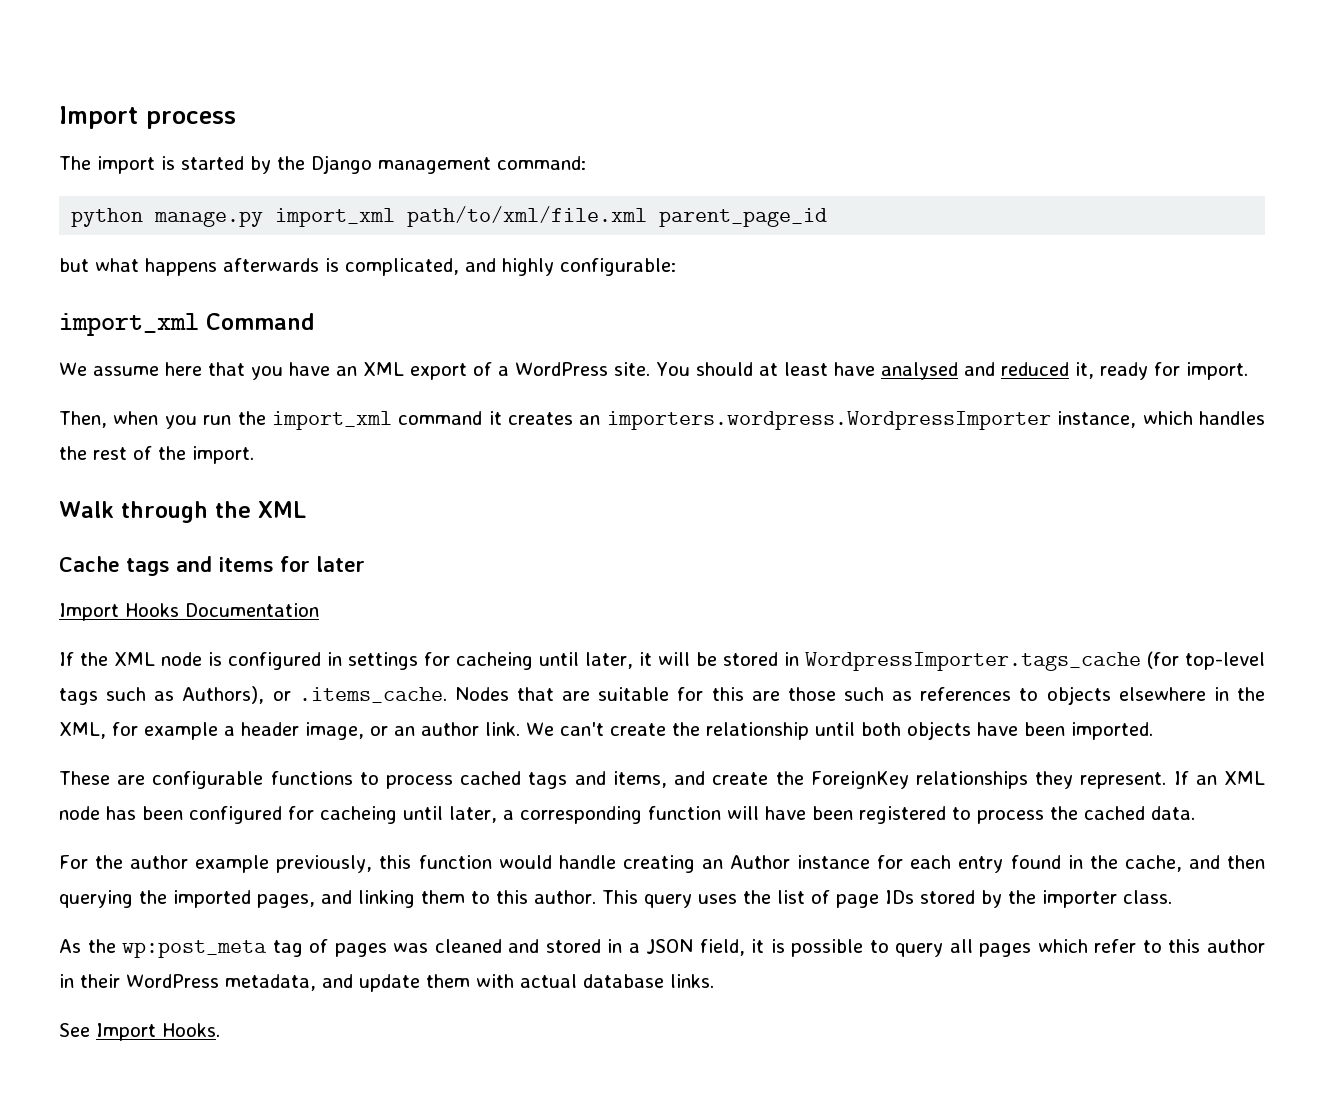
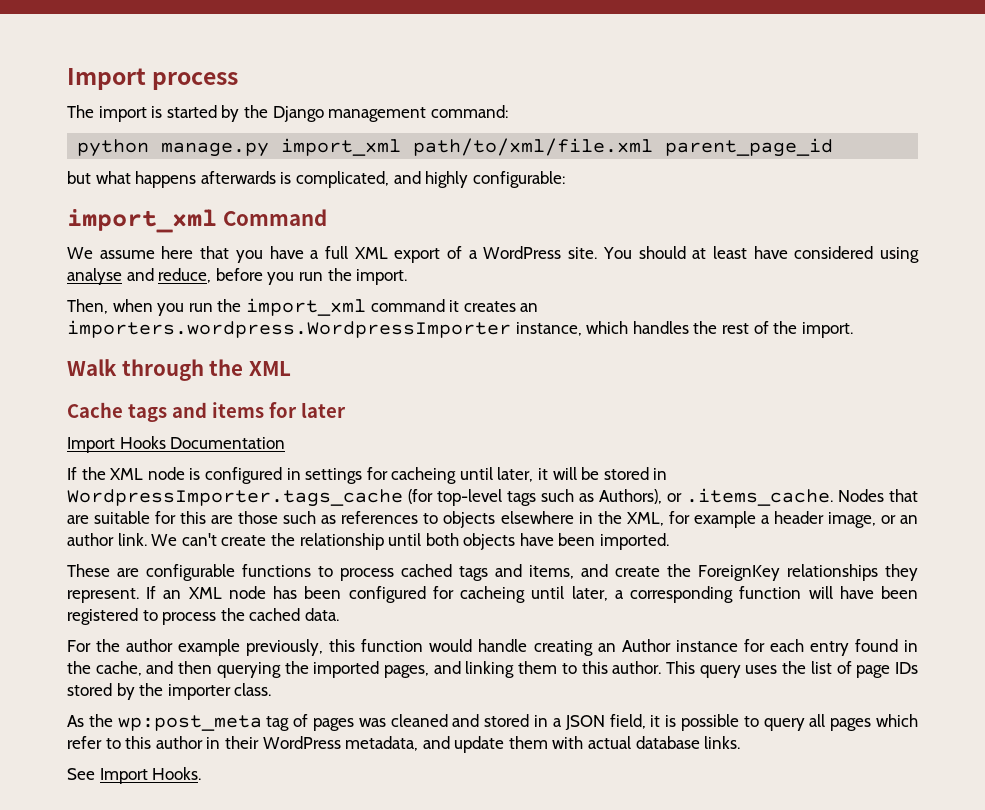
[335,366,357,376] an -> [310,246,348,259] a full
[880,362,1180,380] analysed and reduced it, ready for -> [794,246,919,263] [67,268,352,285] considered using analyse and reduce, before you run the

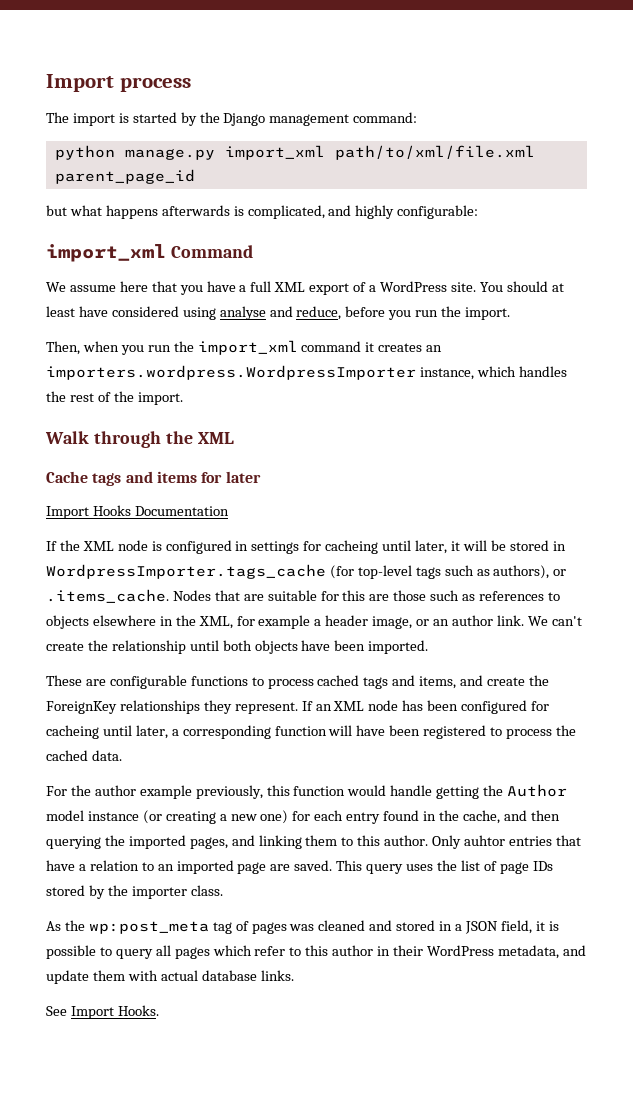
[599,489,662,504] Authors), -> [493,565,550,579] authors),
[533,639,738,656] creating an Author instance -> [436,784,568,799] [46,810,289,824] getting the Author model instance (or creating a new one)
(662, 667) none -> [432,835,581,849] [46,860,333,874] Only auhtor entries that have a relation to an imported page are saved.

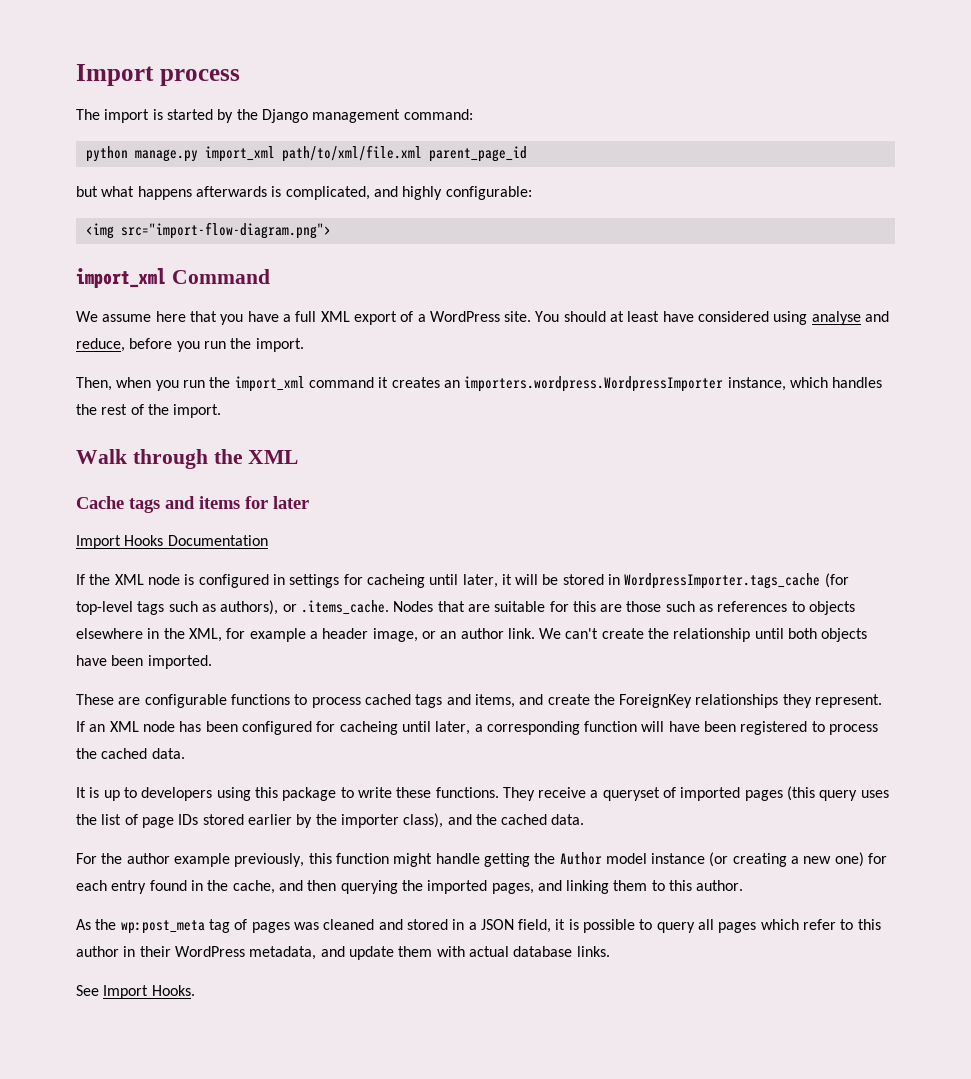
(479, 212) none -> [85,222,331,239] // <img src="import-flow-diagram.png">
(122, 755) none -> [76,786,889,801] [76,813,585,828] // It is up to developers using this package to write these functions. They receive a queryset of imported pages (this query uses the list of page IDs stored earlier by the importer class), and the cached data.
[347,785,387,796] would -> [393,853,433,867] might
[432,835,581,849] [46,860,553,874] [46,885,223,899] Only auhtor entries that have a relation to an imported page are saved. This query uses the list of page IDs stored by the importer class. -> (744, 885) none

